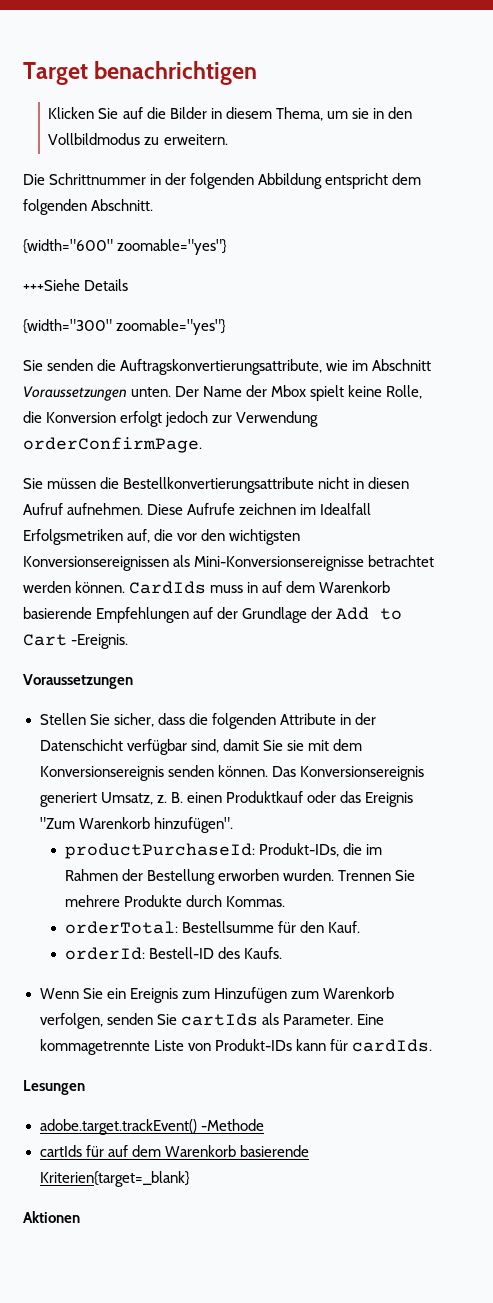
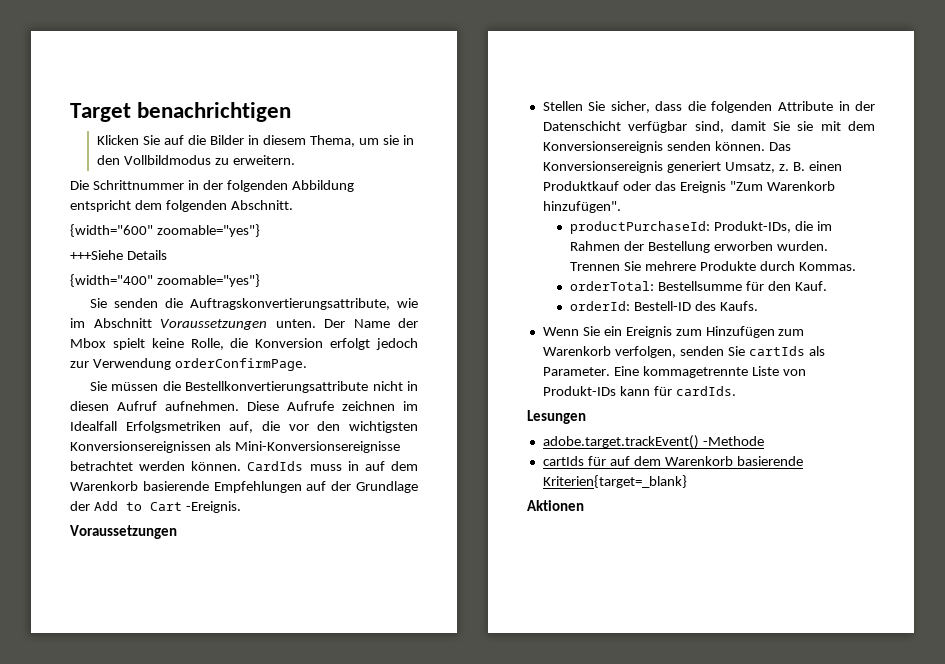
[23,319,112,334] {width="300" -> [70,274,153,287] {width="400"

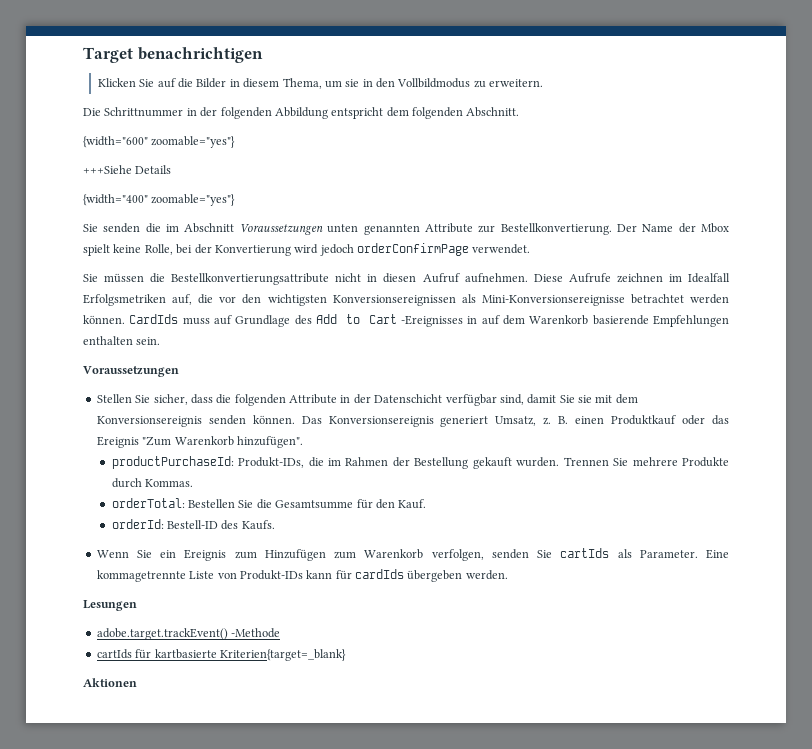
[189,298,418,310] Auftragskonvertierungsattribute, wie -> (161, 228) none
[275,319,316,328] unten. -> [327,223,612,235] unten genannten Attribute zur Bestellkonvertierung.
[230,338,418,350] [70,358,307,371] die Konversion erfolgt jedoch zur Verwendung orderConfirmPage. -> [176,243,531,256] bei der Konvertierung wird jedoch orderConfirmPage verwendet.
(342, 467) none -> [213,314,464,327] auf Grundlage des Add to Cart -Ereignisses
[306,481,418,493] [70,501,241,513] auf der Grundlage der Add to Cart -Ereignis. -> [83,336,161,345] enthalten sein.
[714,241,774,251] erworben -> [472,457,512,469] gekauft
[658,281,743,291] Bestellsumme -> [188,499,354,509] Bestellen Sie die Gesamtsumme
[675,386,736,396] cardIds. -> [355,569,508,582] cardIds übergeben werden.
[609,456,803,466] auf dem Warenkorb basierende -> [154,649,217,659] kartbasierte

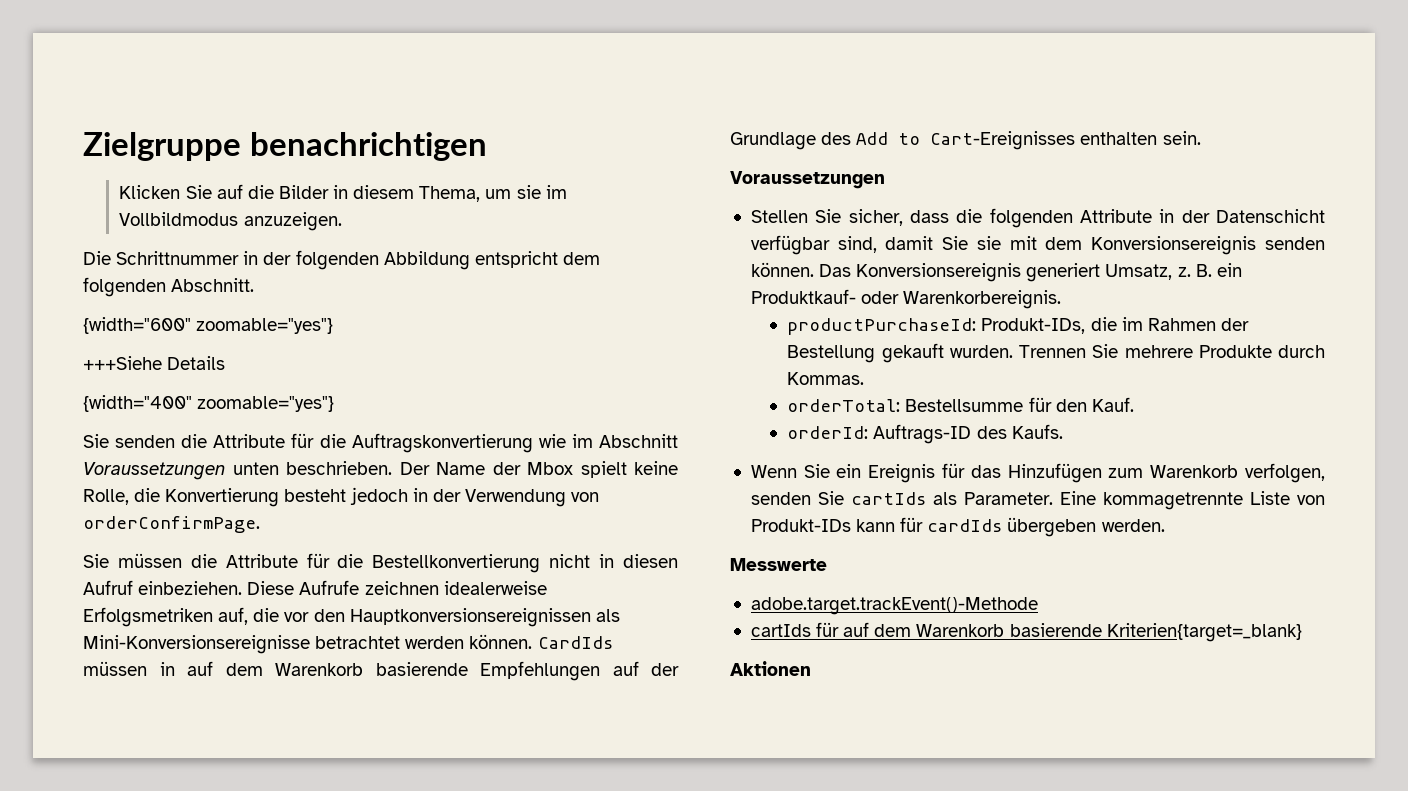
[83,47,133,63] Target -> [83,132,241,161] Zielgruppe
[362,78,544,88] in den Vollbildmodus zu erweitern. -> [545,185,567,199] [119,212,342,231] im Vollbildmodus anzuzeigen.
[166,223,612,235] im Abschnitt Voraussetzungen unten genannten Attribute zur Bestellkonvertierung. -> [213,433,679,453] [83,461,392,480] Attribute für die Auftragskonvertierung wie im Abschnitt Voraussetzungen unten beschrieben.
[176,243,531,256] bei der Konvertierung wird jedoch orderConfirmPage verwendet. -> [134,487,600,507] [83,516,260,533] die Konvertierung besteht jedoch in der Verwendung von orderConfirmPage.
[171,273,330,285] Bestellkonvertierungsattribute -> [225,553,541,573] Attribute für die Bestellkonvertierung
[464,273,528,283] aufnehmen. -> [138,581,243,595] einbeziehen.
[668,273,731,283] im Idealfall -> [443,581,547,595] idealerweise
[267,294,456,306] wichtigsten Konversionsereignissen -> [349,608,591,627] Hauptkonversionsereignissen
[182,314,464,327] muss auf Grundlage des Add to Cart -Ereignisses -> [83,661,147,676] müssen
(729, 321) none -> [612,661,679,676] [730,131,1076,150] auf der Grundlage des Add to Cart-Ereignisses
[575,415,729,425] [96,436,303,448] einen Produktkauf oder das Ereignis "Zum Warenkorb hinzufügen". -> [1216,263,1242,277] [750,289,1062,309] ein Produktkauf- oder Warenkorbereignis.
[188,499,354,509] Bestellen Sie die Gesamtsumme -> [905,399,1024,412] Bestellsumme
[167,520,219,529] Bestell-ID -> [873,424,972,444] Auftrags-ID
[234,551,257,559] zum -> [942,463,1001,478] für das
[83,600,137,611] [96,628,281,640] Lesungen // adobe.target.trackEvent() -Methode -> [730,558,827,571] [750,597,1038,615] Messwerte // adobe.target.trackEvent()-Methode
[154,649,217,659] kartbasierte -> [843,622,1102,637] auf dem Warenkorb basierende

